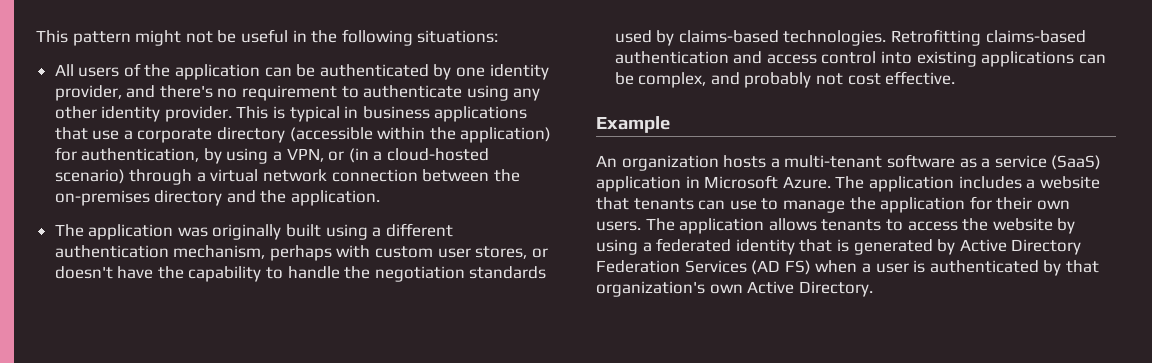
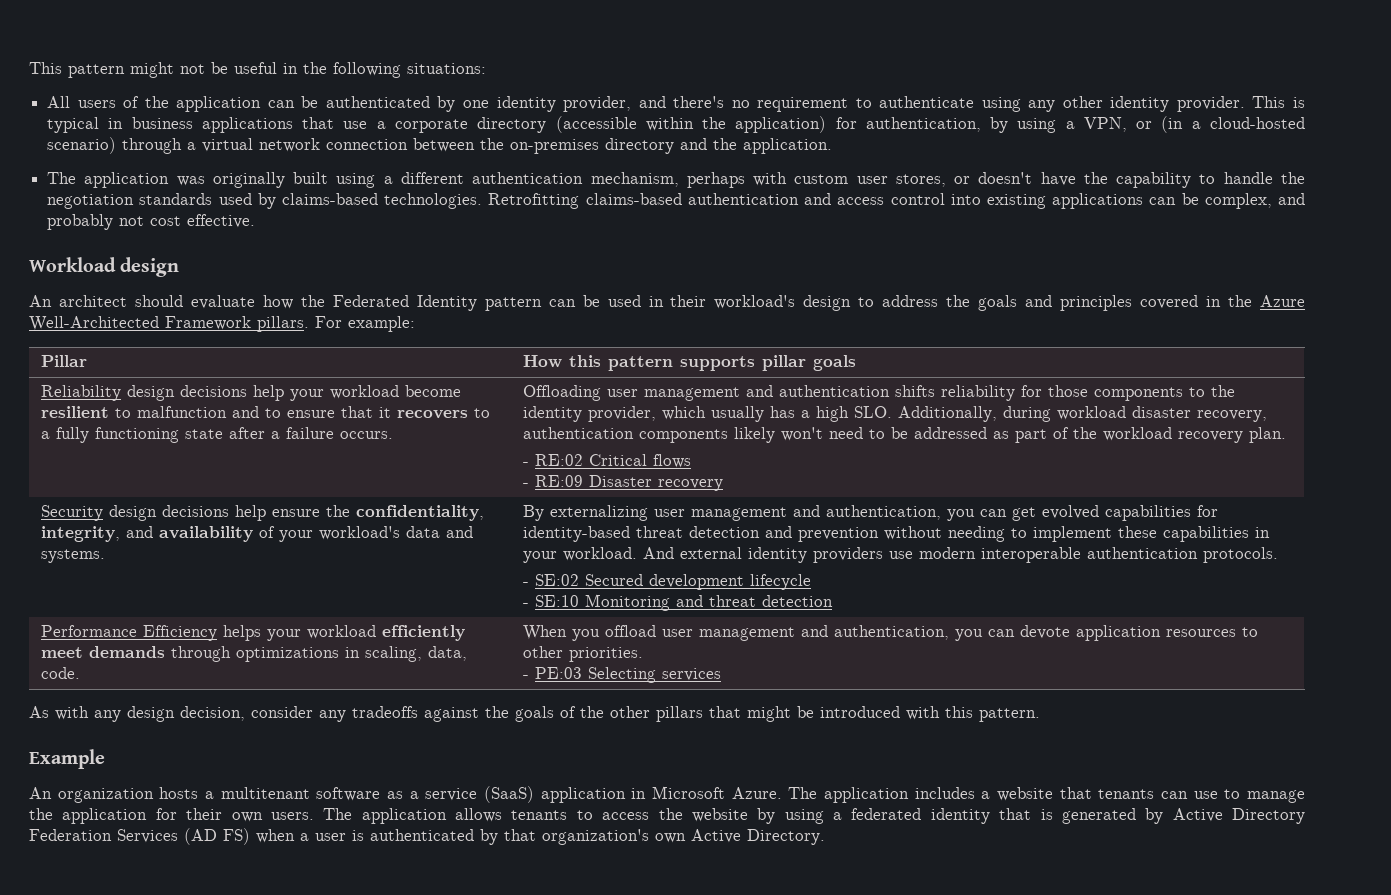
(956, 78) none -> [29,257,180,277] [29,295,1306,311] [29,316,415,332] [41,355,88,367] [523,355,857,371] [41,385,462,401] [41,406,491,419] [41,427,394,443] [523,385,1236,401] [523,406,1268,422] [523,427,1287,443] [523,454,692,468] [523,475,724,491] [41,505,485,521] [41,526,474,542] [41,549,106,563] [523,505,1219,521] [523,526,1271,542] [523,547,1279,563] [523,574,812,590] [523,594,834,611] [41,625,466,641] [41,646,468,662] [41,667,81,679] [523,625,1259,641] [523,646,644,662] [523,667,722,683] [29,706,1040,722] // Workload design // An architect should evaluate how the Federated Identity pattern can be used in their workload's design to address the goals and principles covered in the Azure Well-Architected Framework pillars. For example: // Pillar | How this pattern supports pillar goals // Reliability design decisions help your workload become resilient to malfunction and to ensure that it recovers to a fully functioning state after a failure occurs. | Offloading user management and authentication shifts reliability for those components to the identity provider, which usually has a high SLO. Additionally, during workload disaster recovery, authentication components likely won't need to be addressed as part of the workload recovery plan. // - RE:02 Critical flows // - RE:09 Disaster recovery // Security design decisions help ensure the confidentiality, integrity, and availability of your workload's data and systems. | By externalizing user management and authentication, you can get evolved capabilities for identity-based threat detection and prevention without needing to implement these capabilities in your workload. And external identity providers use modern interoperable authentication protocols. // - SE:02 Secured development lifecycle // - SE:10 Monitoring and threat detection // Performance Efficiency helps your workload efficiently meet demands through optimizations in scaling, data, code. | When you offload user management and authentication, you can devote application resources to other priorities. // - PE:03 Selecting services // As with any design decision, consider any tradeoffs against the goals of the other pillars that might be introduced with this pattern.
[784,155,883,168] multi-tenant -> [220,787,310,799] multitenant

